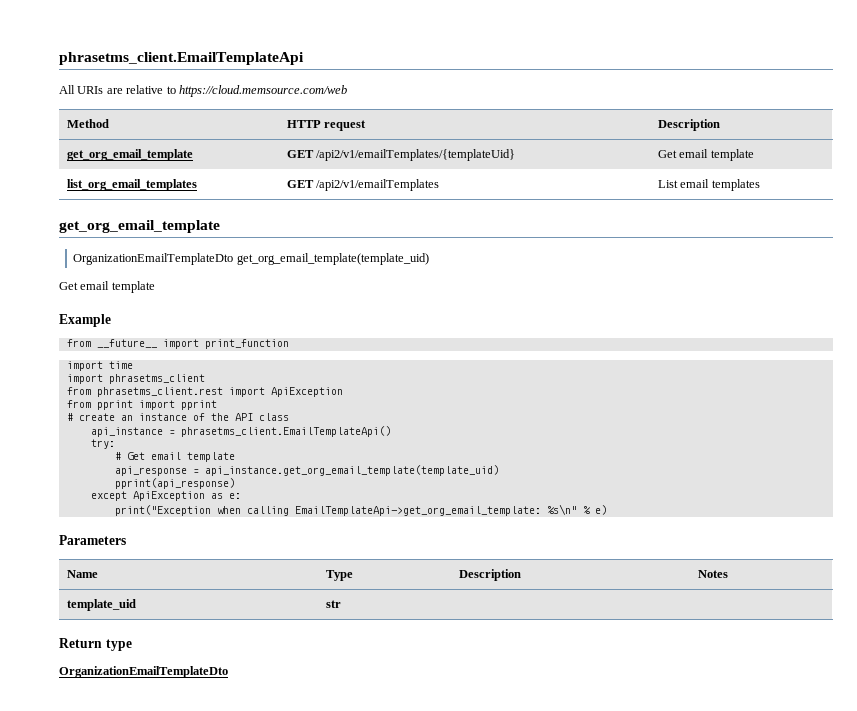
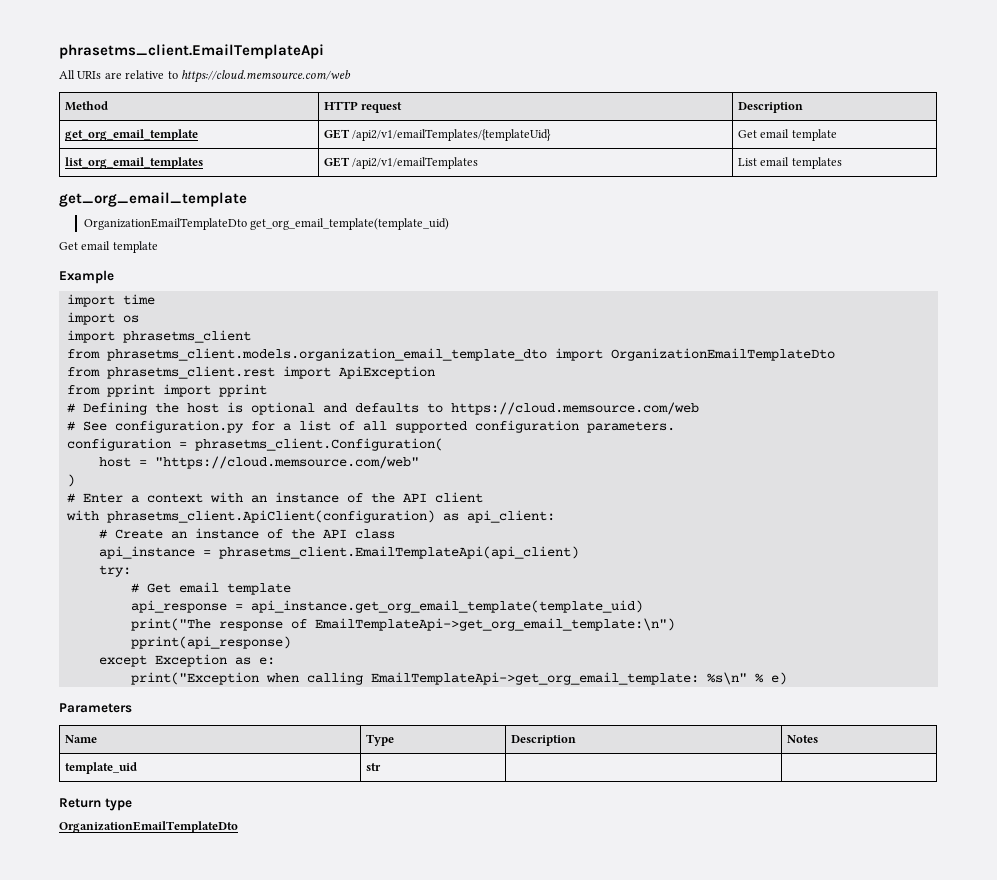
[66,339,289,349] // from __future__ import print_function -> (114, 277) none
(133, 365) none -> [66,312,139,325] // import os
(205, 379) none -> [66,348,835,361] // from phrasetms_client.models.organization_email_template_dto import OrganizationEmailTemplateDto
[78,413,115,421] create -> [82,402,699,415] [66,420,675,433] [66,438,443,451] [98,456,419,469] [66,474,75,487] [66,492,483,503] [65,510,555,523] [98,529,163,539] Defining the host is optional and defaults to https://cloud.memsource.com/web // # See configuration.py for a list of all supported configuration parameters. // configuration = phrasetms_client.Configuration( // host = "https://cloud.memsource.com/web" // ) // # Enter a context with an instance of the API client // with phrasetms_client.ApiClient(configuration) as api_client: // # Create
[180,426,391,437] phrasetms_client.EmailTemplateApi() -> [218,546,579,559] phrasetms_client.EmailTemplateApi(api_client)
(499, 470) none -> [130,618,675,631] // print("The response of EmailTemplateApi->get_org_email_template:\n")
[132,491,205,501] ApiException -> [154,654,227,667] Exception

